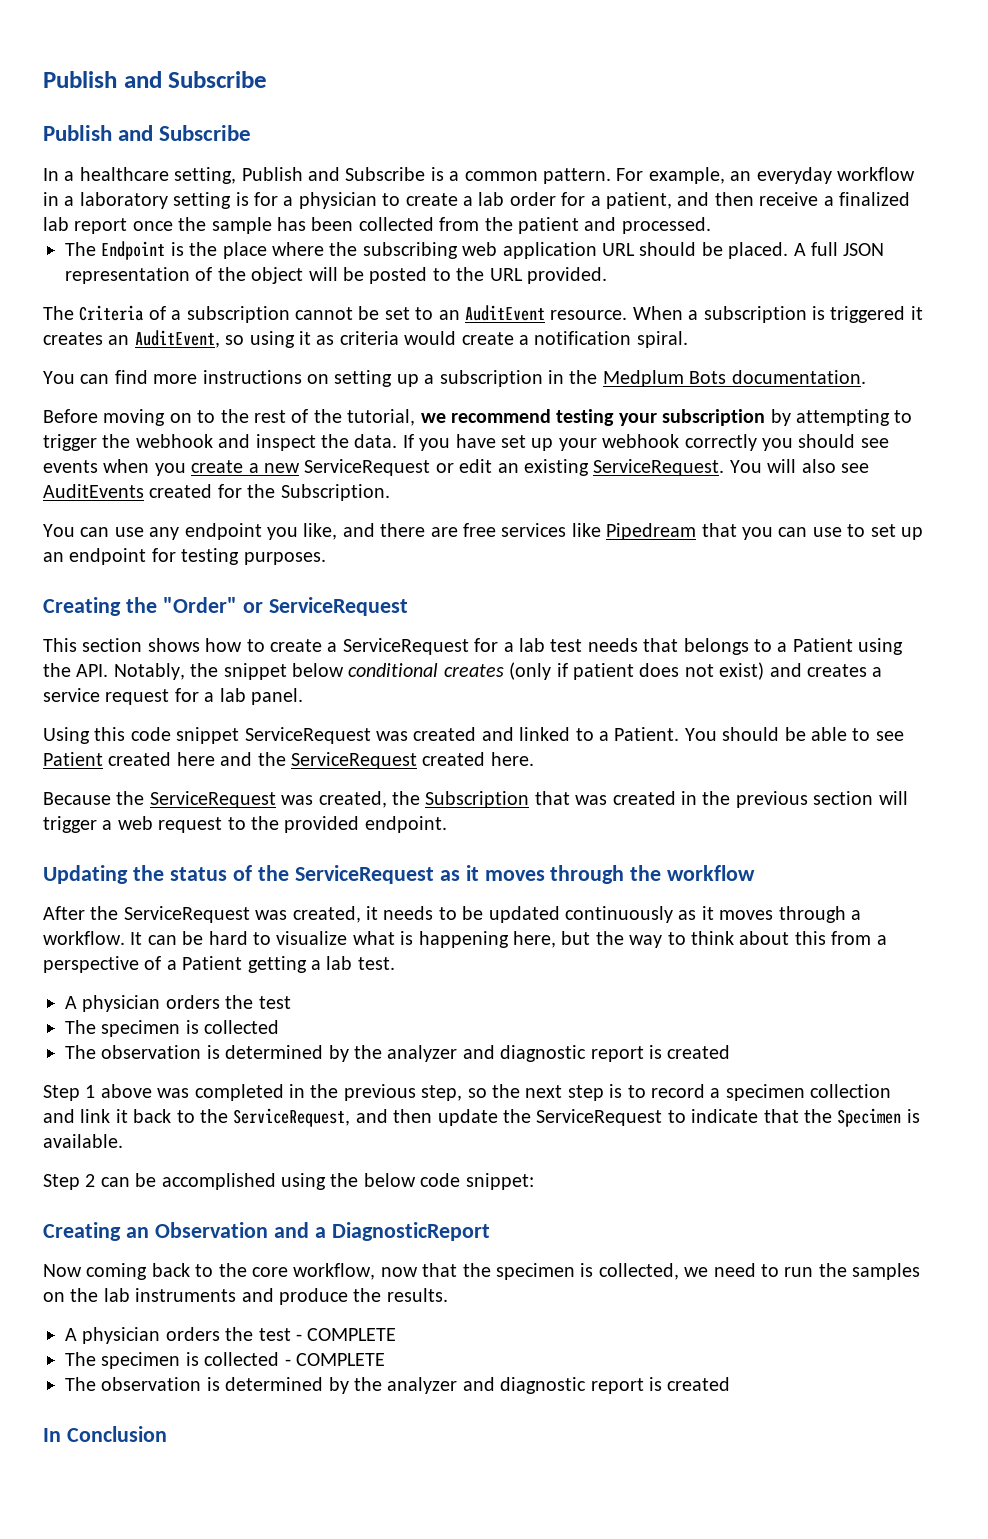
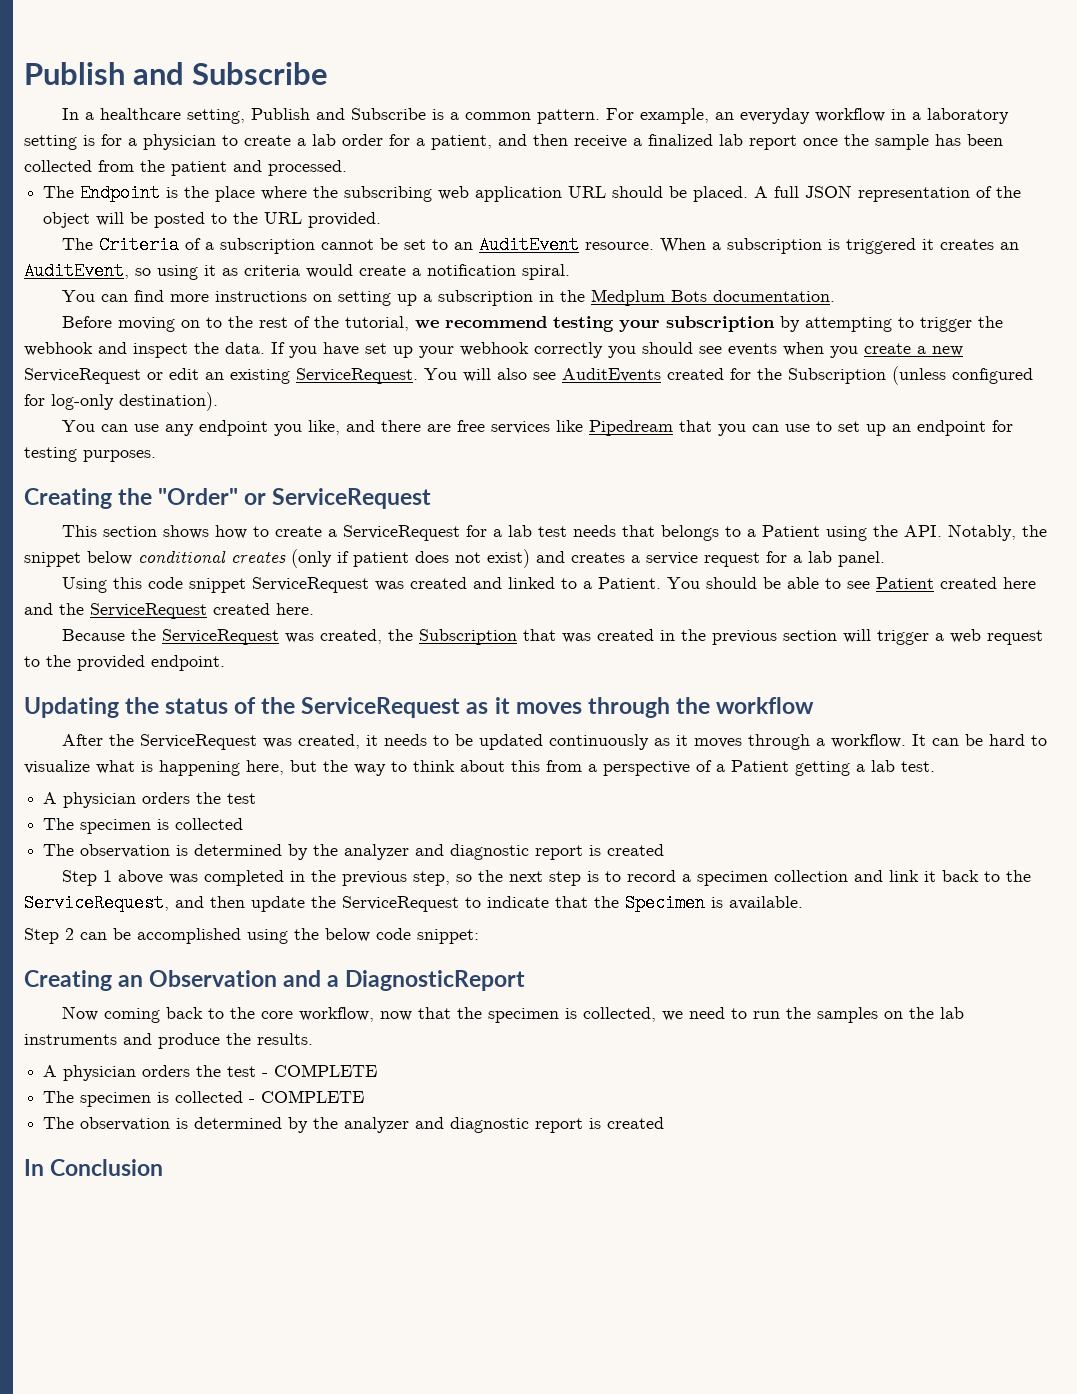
[43,71,268,88] [43,125,252,141] Publish and Subscribe // Publish and Subscribe -> [24,62,329,85] Publish and Subscribe
[280,484,390,501] Subscription. -> [788,366,1033,385] [24,392,218,411] Subscription (unless configured for log-only destination).

